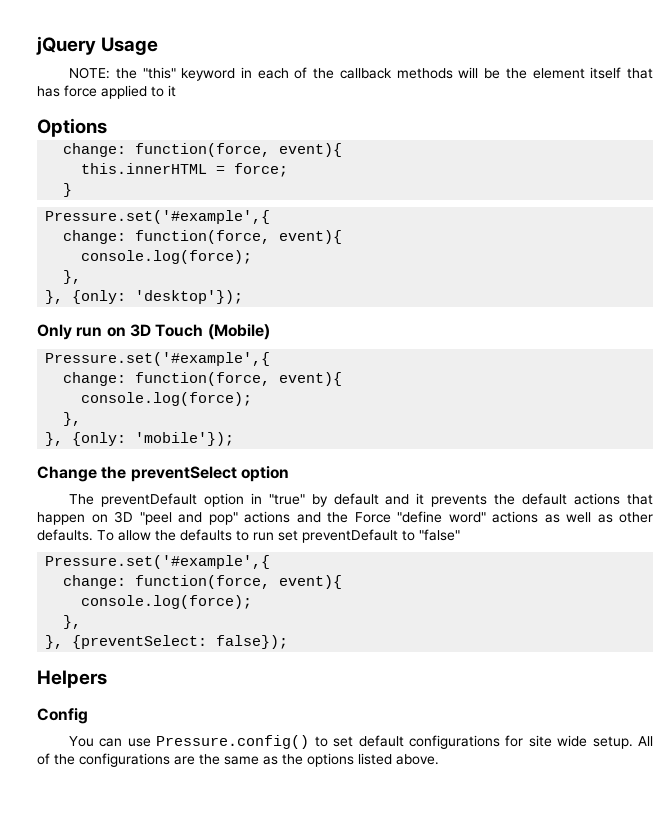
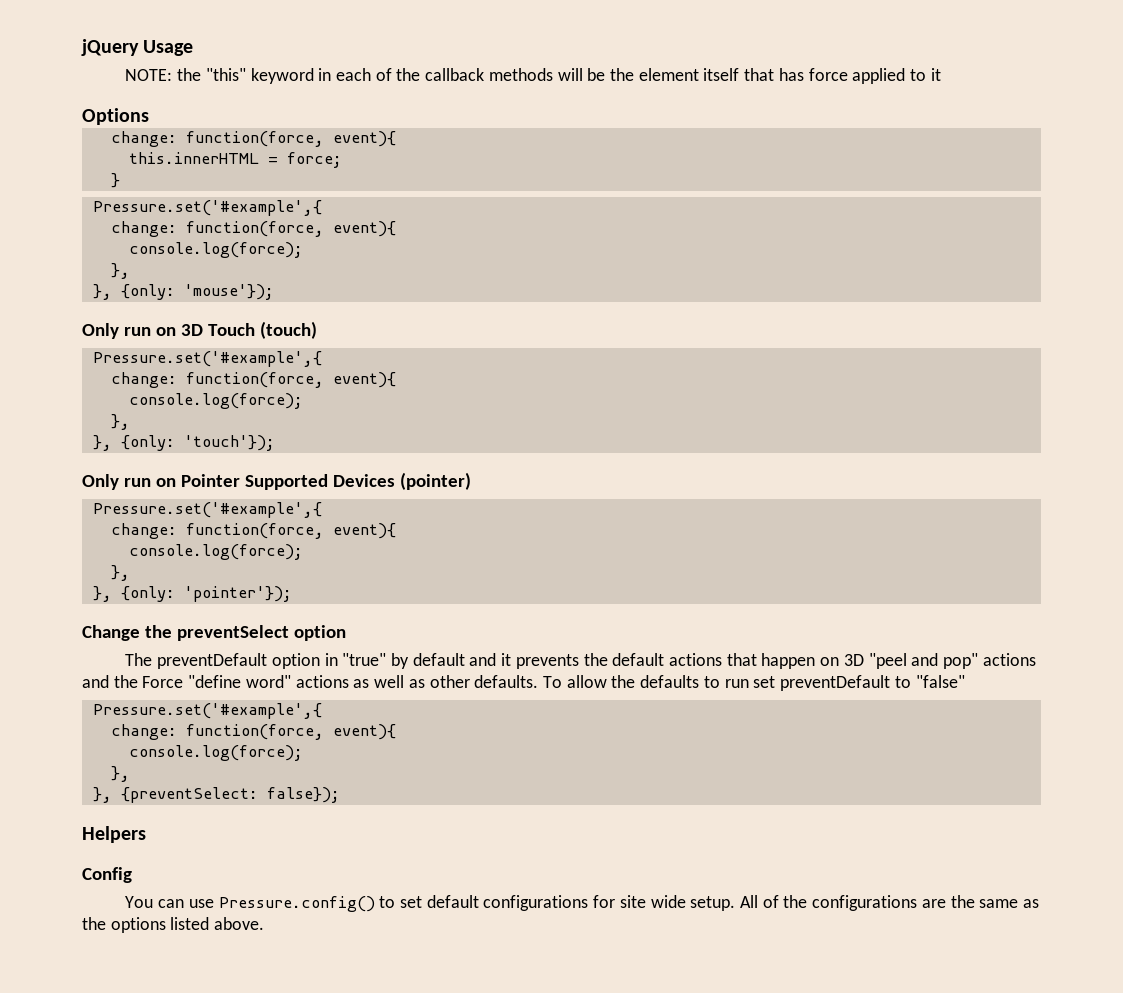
[135,290,244,304] 'desktop'}); -> [183,284,274,300] 'mouse'});
[207,324,270,340] [45,352,271,366] [63,372,343,386] [81,392,253,406] [63,412,82,426] [45,432,235,446] (Mobile) // Pressure.set('#example',{ // change: function(force, event){ // console.log(force); // }, // }, {only: 'mobile'}); -> [259,321,317,339] [92,351,322,367] [110,372,396,388] [128,393,303,409] [110,414,130,430] [92,435,275,451] [82,472,471,490] [92,502,322,518] [110,523,396,539] [128,544,303,560] [110,565,130,581] [92,586,292,602] (touch) // Pressure.set('#example',{ // change: function(force, event){ // console.log(force); // }, // }, {only: 'touch'}); // Only run on Pointer Supported Devices (pointer) // Pressure.set('#example',{ // change: function(force, event){ // console.log(force); // }, // }, {only: 'pointer'});

